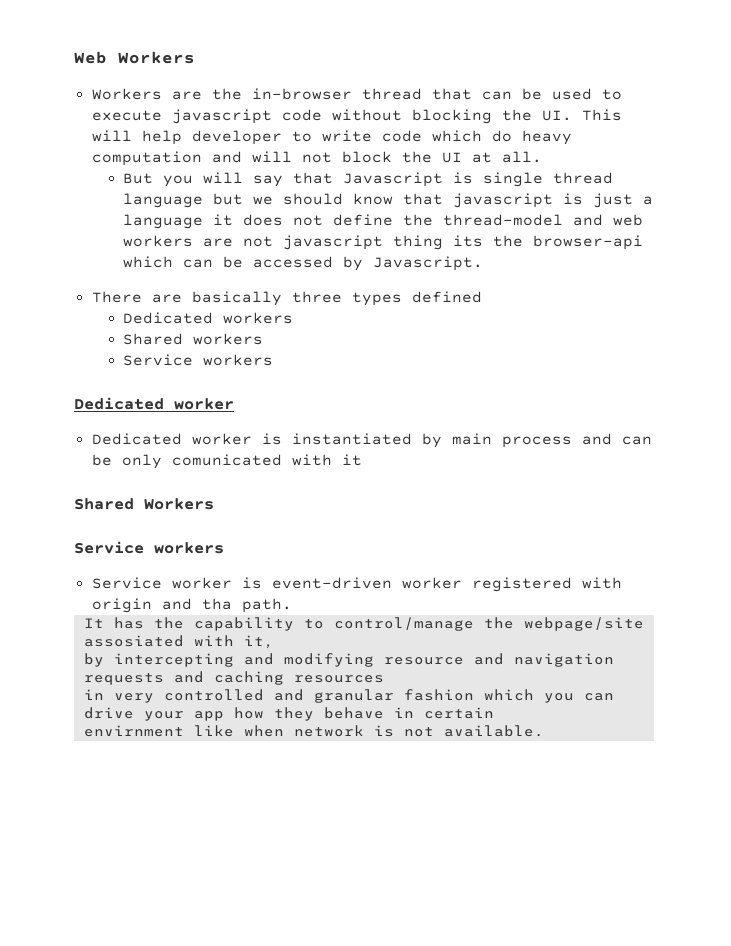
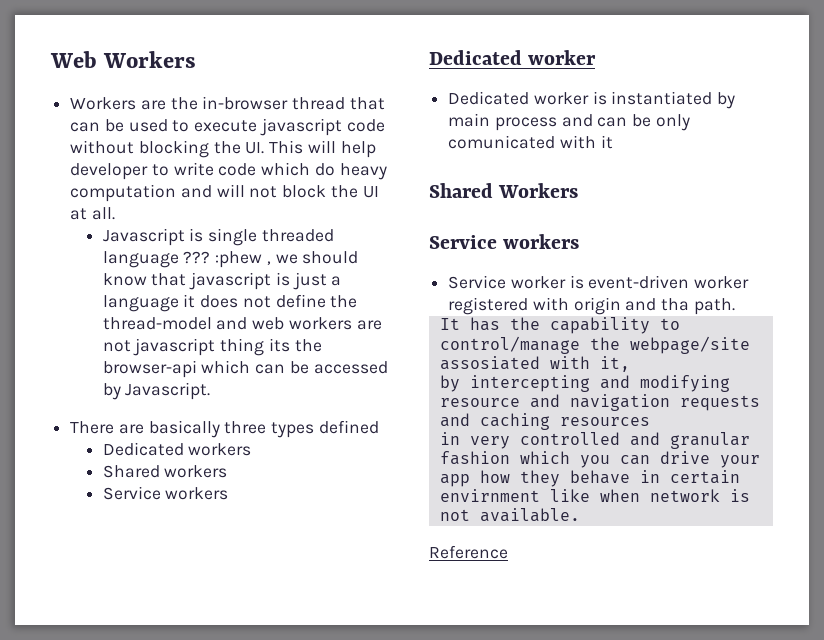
[123,172,614,187] [123,193,244,208] But you will say that Javascript is single thread language but -> [102,228,334,246] [102,251,271,268] Javascript is single threaded language ??? :phew ,
(544, 731) none -> [429,545,508,559] // Reference

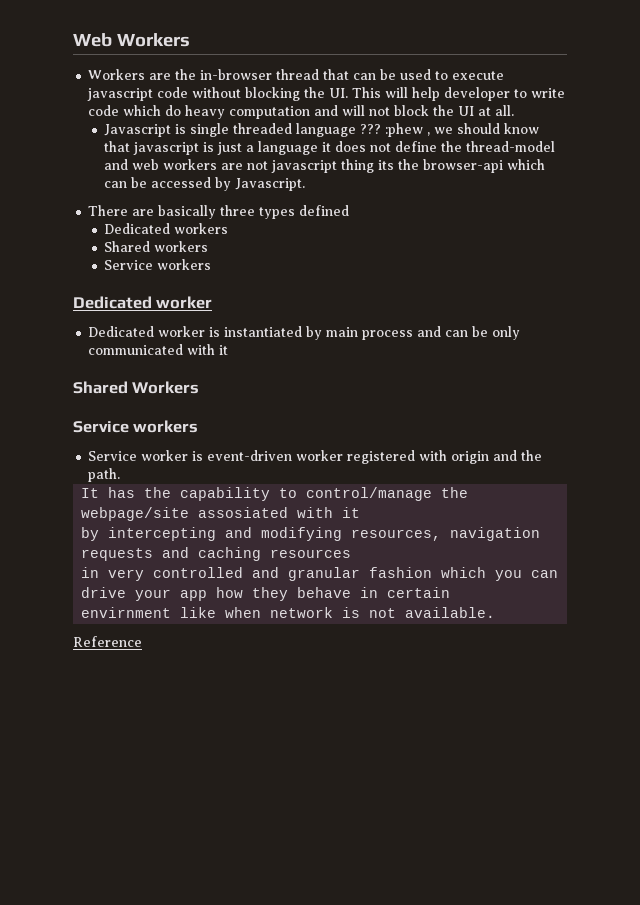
[448,135,556,149] comunicated -> [88,344,184,355] communicated
[661,298,690,311] tha -> [521,450,543,461] the
[599,356,630,372] it, -> [342,507,361,518] it
[439,394,560,408] resource and -> [351,529,442,541] resources,

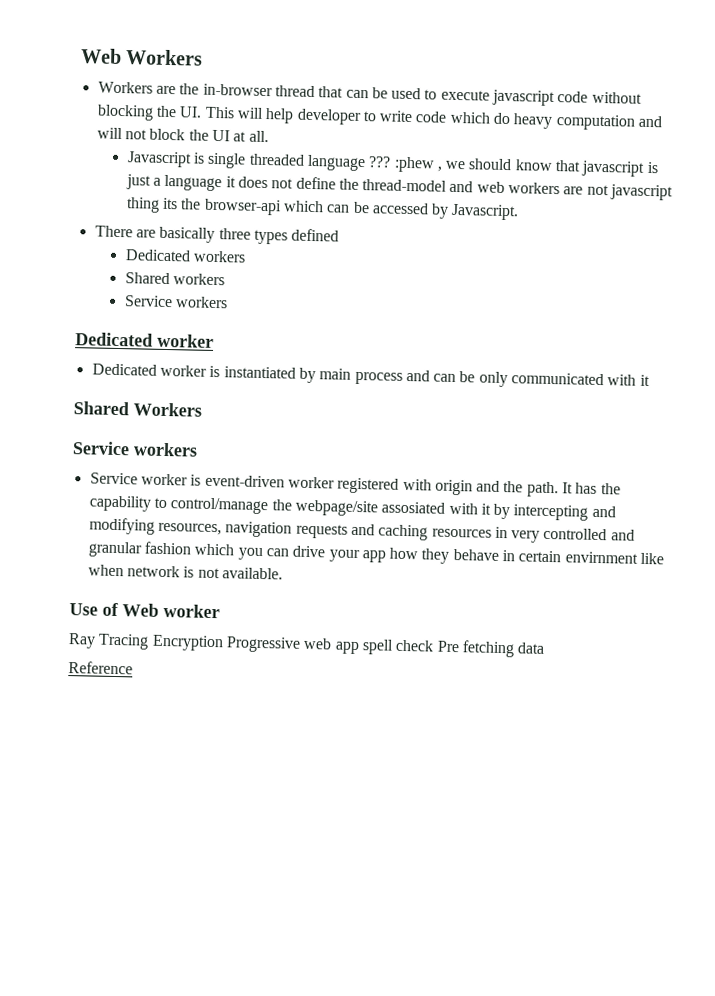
(121, 475) // -> (559, 489) none
(361, 512) // -> (491, 509) none
(352, 553) // -> (492, 533) none
(451, 592) // -> (562, 556) none
(496, 612) none -> [69,602,220,619] [68,633,546,658] // Use of Web worker // Ray Tracing Encryption Progressive web app spell check Pre fetching data

